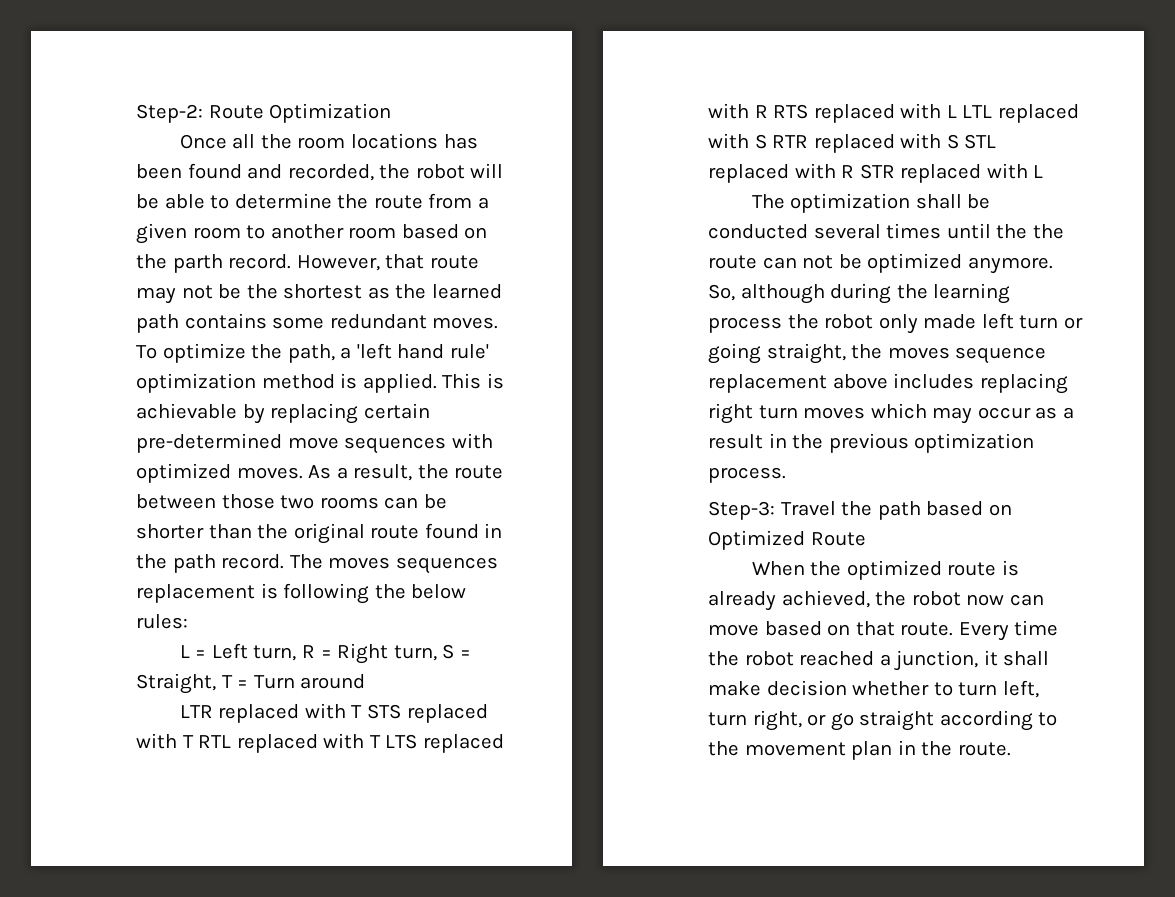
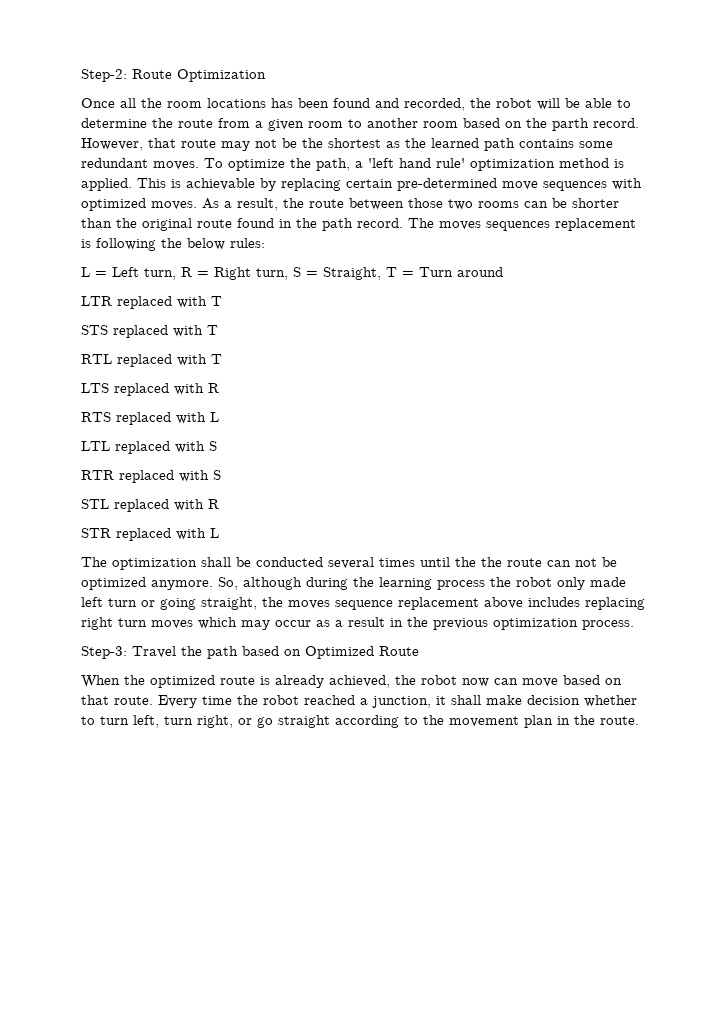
(363, 711) none -> (222, 301) //
(194, 741) none -> (218, 330) //
(381, 741) none -> (222, 359) //
(768, 111) none -> (219, 388) //
(957, 111) none -> (219, 417) //
(767, 141) none -> (217, 446) //
(959, 141) none -> (221, 475) //
(855, 171) none -> (219, 504) //

